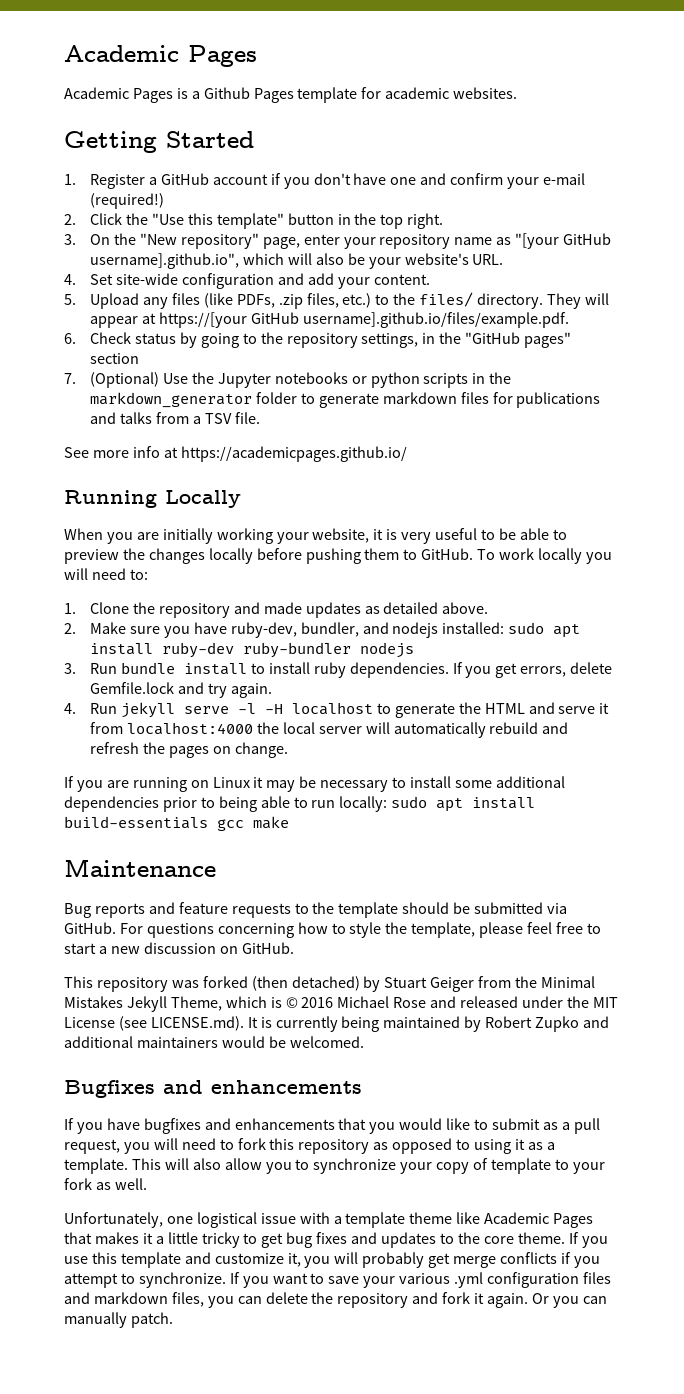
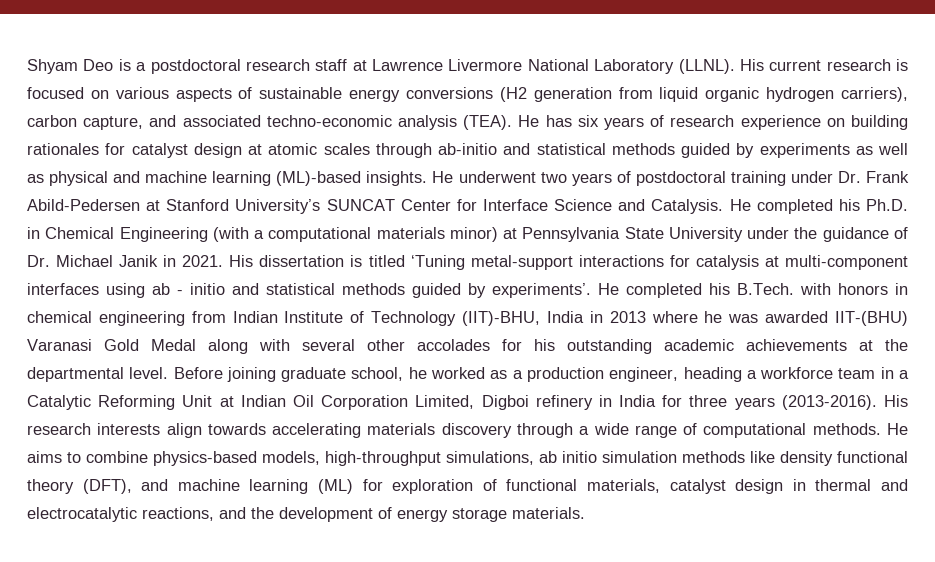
[64,45,257,67] [64,87,518,103] [64,131,254,153] [64,173,586,189] [90,193,165,209] [64,213,444,229] [64,233,612,249] [90,253,504,269] [64,273,430,289] [64,292,609,309] [90,312,569,328] [64,332,572,348] [90,353,140,364] [64,372,512,388] [90,392,601,408] [90,412,260,424] [64,446,407,462] [64,490,241,508] [64,528,567,544] [64,548,612,564] [64,568,148,580] [64,602,489,618] [64,622,581,638] [90,642,415,658] [64,662,613,678] [90,682,272,698] [64,702,610,718] [90,722,569,738] [90,742,288,758] [64,776,565,792] [64,796,536,812] [64,816,289,831] [64,859,216,877] [64,902,568,918] [64,922,601,938] [64,942,294,954] [64,976,596,992] [64,996,618,1012] [64,1016,610,1032] [64,1036,364,1048] [64,1080,362,1098] [64,1118,600,1134] [64,1138,555,1154] [64,1158,605,1174] [64,1178,147,1190] [64,1212,594,1228] [64,1232,608,1248] [64,1252,600,1268] [64,1272,611,1288] [64,1292,607,1308] [64,1312,173,1328] Academic Pages // Academic Pages is a Github Pages template for academic websites. // Getting Started // 1. Register a GitHub account if you don't have one and confirm your e-mail (required!) // 2. Click the "Use this template" button in the top right. // 3. On the "New repository" page, enter your repository name as "[your GitHub username].github.io", which will also be your website's URL. // 4. Set site-wide configuration and add your content. // 5. Upload any files (like PDFs, .zip files, etc.) to the files/ directory. They will appear at https://[your GitHub username].github.io/files/example.pdf. // 6. Check status by going to the repository settings, in the "GitHub pages" section // 7. (Optional) Use the Jupyter notebooks or python scripts in the markdown_generator folder to generate markdown files for publications and talks from a TSV file. // See more info at https://academicpages.github.io/ // Running Locally // When you are initially working your website, it is very useful to be able to preview the changes locally before pushing them to GitHub. To work locally you will need to: // 1. Clone the repository and made updates as detailed above. // 2. Make sure you have ruby-dev, bundler, and nodejs installed: sudo apt install ruby-dev ruby-bundler nodejs // 3. Run bundle install to install ruby dependencies. If you get errors, delete Gemfile.lock and try again. // 4. Run jekyll serve -l -H localhost to generate the HTML and serve it from localhost:4000 the local server will automatically rebuild and refresh the pages on change. // If you are running on Linux it may be necessary to install some additional dependencies prior to being able to run locally: sudo apt install build-essentials gcc make // Maintenance // Bug reports and feature requests to the template should be submitted via GitHub. For questions concerning how to style the template, please feel free to start a new discussion on GitHub. // This repository was forked (then detached) by Stuart Geiger from the Minimal Mistakes Jekyll Theme, which is © 2016 Michael Rose and released under the MIT License (see LICENSE.md). It is currently being maintained by Robert Zupko and additional maintainers would be welcomed. // Bugfixes and enhancements // If you have bugfixes and enhancements that you would like to submit as a pull request, you will need to fork this repository as opposed to using it as a template. This will also allow you to synchronize your copy of template to your fork as well. // Unfortunately, one logistical issue with a template theme like Academic Pages that makes it a little tricky to get bug fixes and updates to the core theme. If you use this template and customize it, you will probably get merge conflicts if you attempt to synchronize. If you want to save your various .yml configuration files and markdown files, you can delete the repository and fork it again. Or you can manually patch. -> [27,59,908,74] [27,87,909,102] [27,115,909,130] [27,143,908,158] [27,171,909,186] [27,199,908,214] [27,227,908,242] [27,255,909,270] [27,283,908,298] [27,311,909,326] [27,339,908,354] [27,367,909,382] [27,395,908,410] [27,423,909,438] [27,451,908,466] [27,479,909,494] [27,507,585,522] Shyam Deo is a postdoctoral research staff at Lawrence Livermore National Laboratory (LLNL). His current research is focused on various aspects of sustainable energy conversions (H2 generation from liquid organic hydrogen carriers), carbon capture, and associated techno-economic analysis (TEA). He has six years of research experience on building rationales for catalyst design at atomic scales through ab-initio and statistical methods guided by experiments as well as physical and machine learning (ML)-based insights. He underwent two years of postdoctoral training under Dr. Frank Abild-Pedersen at Stanford University’s SUNCAT Center for Interface Science and Catalysis. He completed his Ph.D. in Chemical Engineering (with a computational materials minor) at Pennsylvania State University under the guidance of Dr. Michael Janik in 2021. His dissertation is titled ‘Tuning metal-support interactions for catalysis at multi-component interfaces using ab - initio and statistical methods guided by experiments’. He completed his B.Tech. with honors in chemical engineering from Indian Institute of Technology (IIT)-BHU, India in 2013 where he was awarded IIT-(BHU) Varanasi Gold Medal along with several other accolades for his outstanding academic achievements at the departmental level. Before joining graduate school, he worked as a production engineer, heading a workforce team in a Catalytic Reforming Unit at Indian Oil Corporation Limited, Digboi refinery in India for three years (2013-2016). His research interests align towards accelerating materials discovery through a wide range of computational methods. He aims to combine physics-based models, high-throughput simulations, ab initio simulation methods like density functional theory (DFT), and machine learning (ML) for exploration of functional materials, catalyst design in thermal and electrocatalytic reactions, and the development of energy storage materials.

